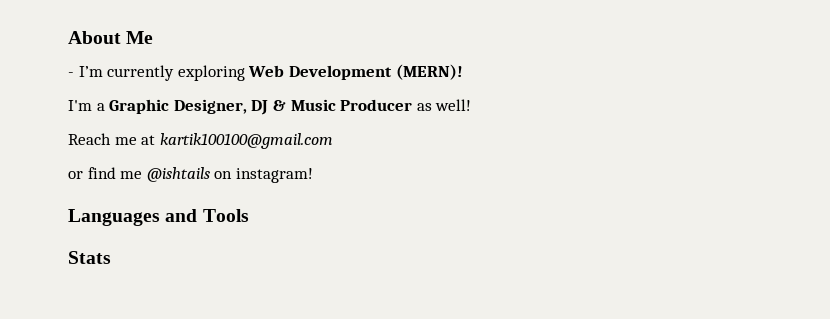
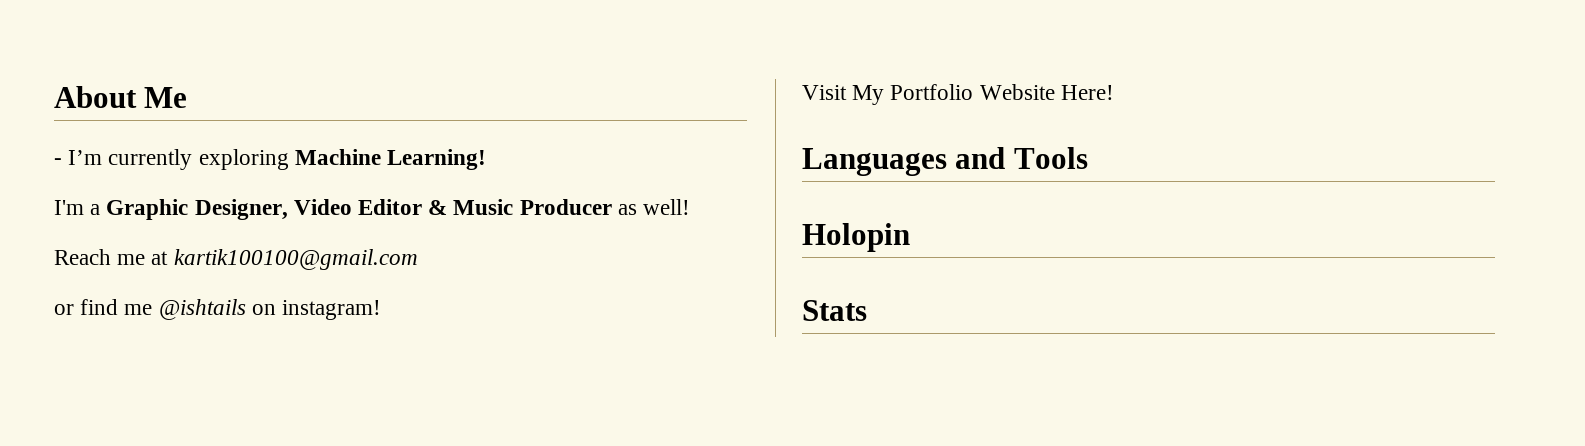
[248,64,463,80] Web Development (MERN)! -> [294,149,487,170] Machine Learning!
[251,100,269,115] DJ -> [293,199,423,215] Video Editor
(313, 175) none -> [802,84,1114,105] // Visit My Portfolio Website Here!
(249, 215) none -> [802,223,910,252] // Holopin

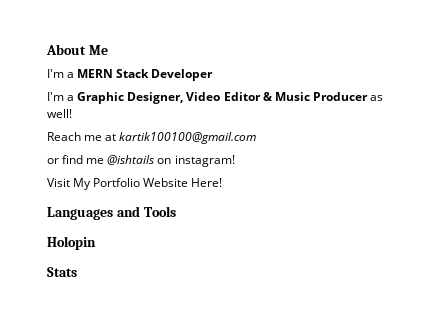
[54,149,487,170] - I’m currently exploring Machine Learning! -> [47,69,214,81] I'm a MERN Stack Developer

